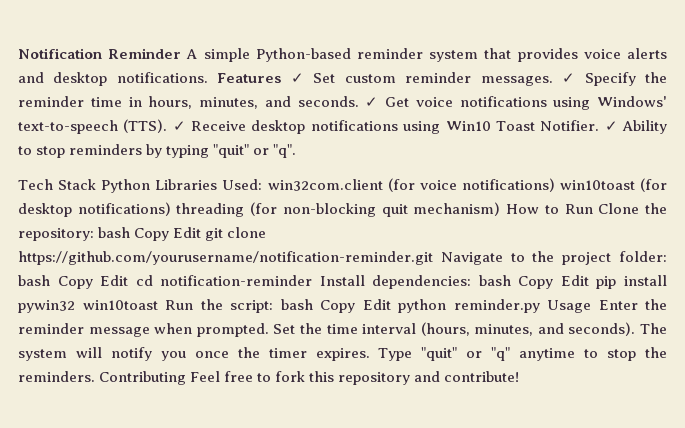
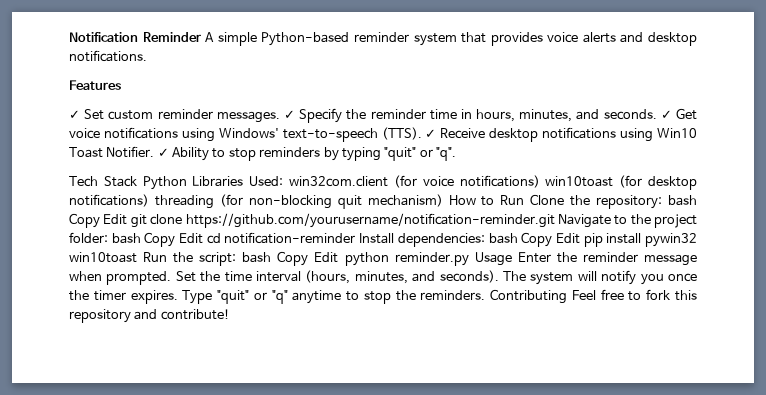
(208, 77) none -> (147, 56) //
(282, 78) none -> (121, 85) //

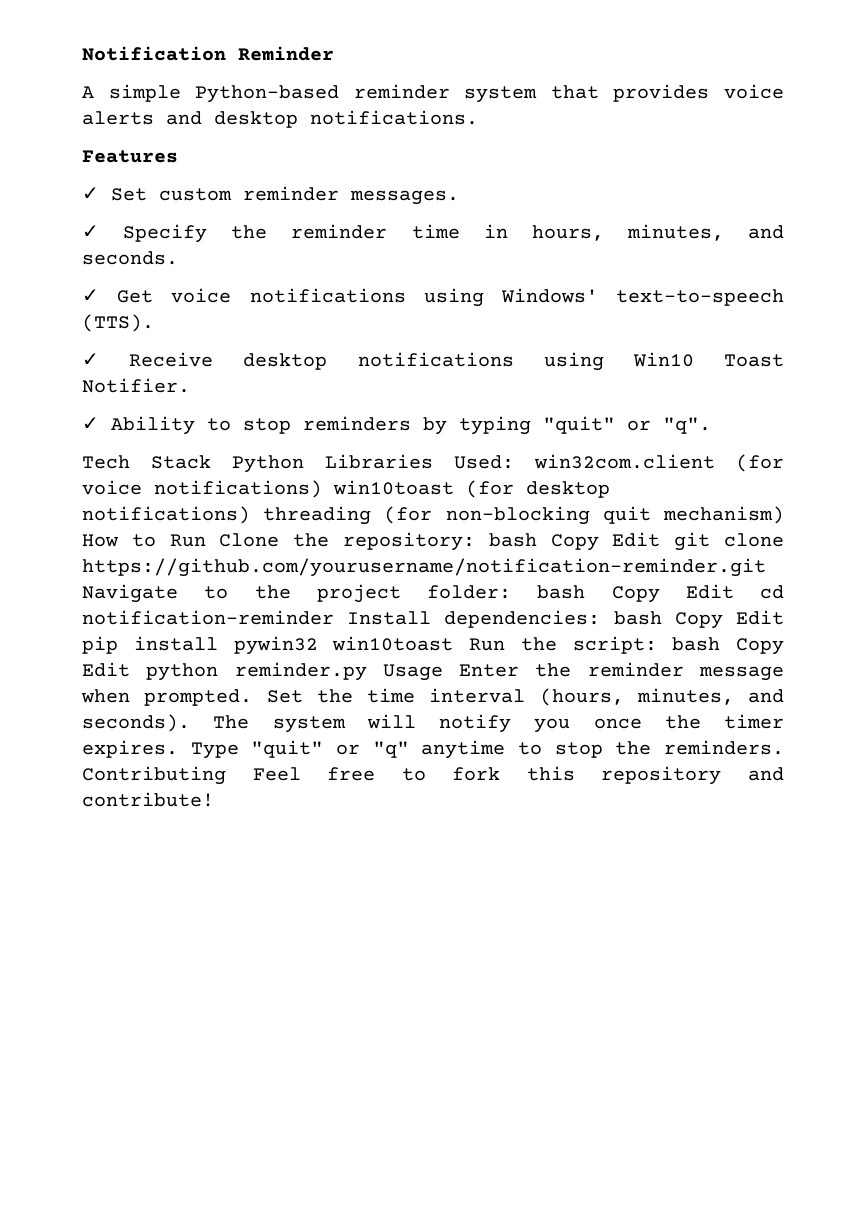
(201, 37) none -> (334, 53) //
(280, 117) none -> (459, 197) //
(657, 114) none -> (178, 258) //
(422, 133) none -> (154, 323) //
(155, 152) none -> (190, 385) //

